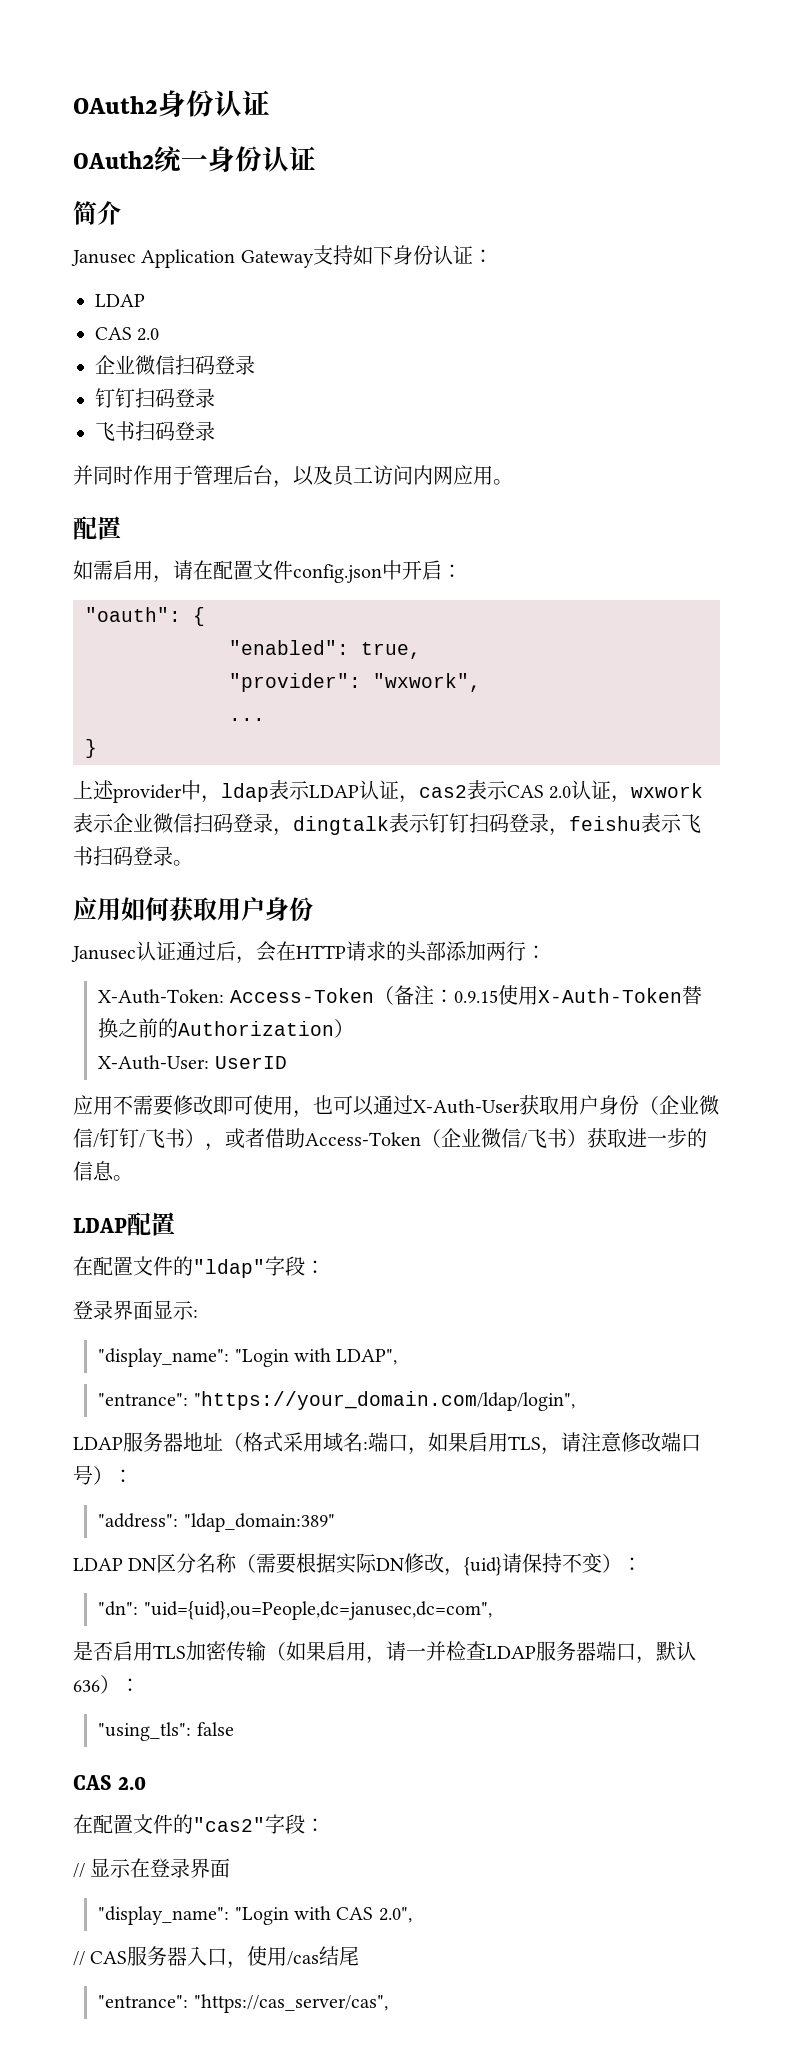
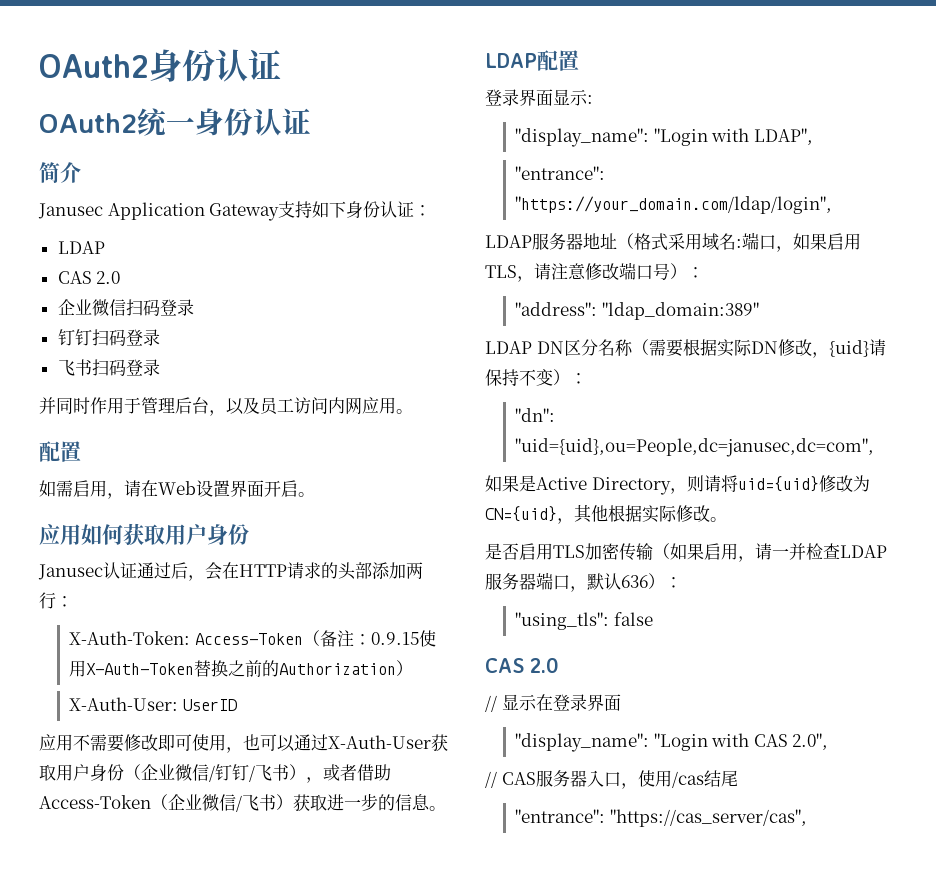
[213,560,462,583] [85,607,205,626] [229,640,421,659] [229,673,481,692] [229,718,265,721] [85,739,97,758] [73,780,704,803] [73,813,701,836] [73,846,173,866] 配置文件config.json中开启： // "oauth": { // "enabled": true, // "provider": "wxwork", // ... // } // 上述provider中，ldap表示LDAP认证，cas2表示CAS 2.0认证，wxwork表示企业微信扫码登录，dingtalk表示钉钉扫码登录，feishu表示飞书扫码登录 -> [158,480,298,497] Web设置界面开启
[73,1256,325,1278] // 在配置文件的"ldap"字段： -> (579, 60) none
(492, 1610) none -> [485,475,870,495] [485,504,727,524] // 如果是Active Directory，则请将uid={uid}修改为CN={uid}，其他根据实际修改。
[73,1814,325,1834] // 在配置文件的"cas2"字段： -> (559, 665) none

